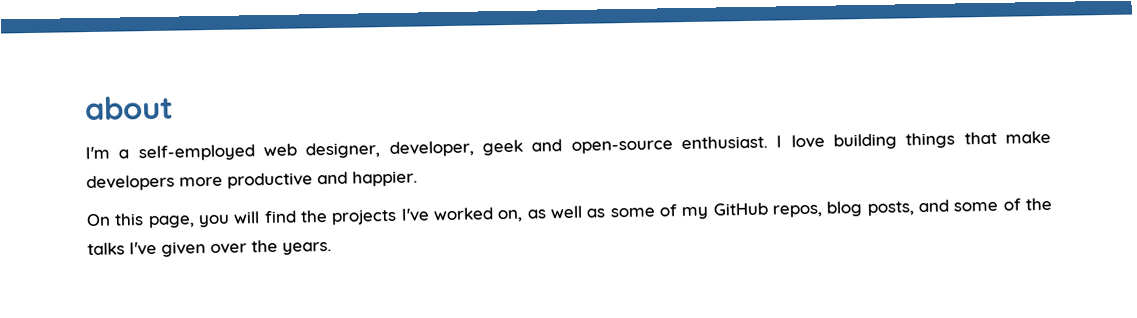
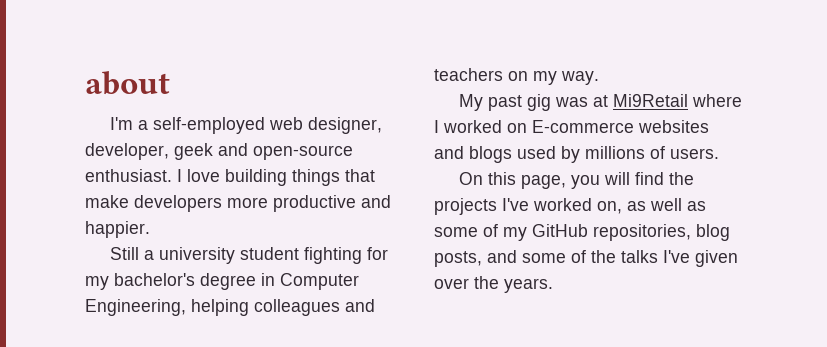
(418, 178) none -> [109,247,388,264] [85,273,359,290] [85,299,375,316] [434,68,599,85] [458,94,742,111] [434,120,709,133] [434,146,719,163] // Still a university student fighting for my bachelor's degree in Computer Engineering, helping colleagues and teachers on my way. // My past gig was at Mi9Retail where I worked on E-commerce websites and blogs used by millions of users.
[772,204,824,218] repos, -> [593,224,691,241] repositories,

